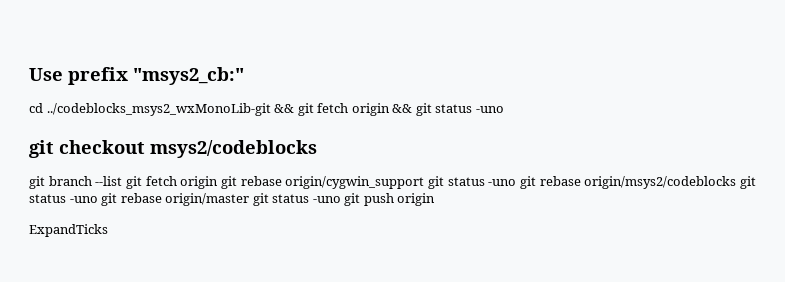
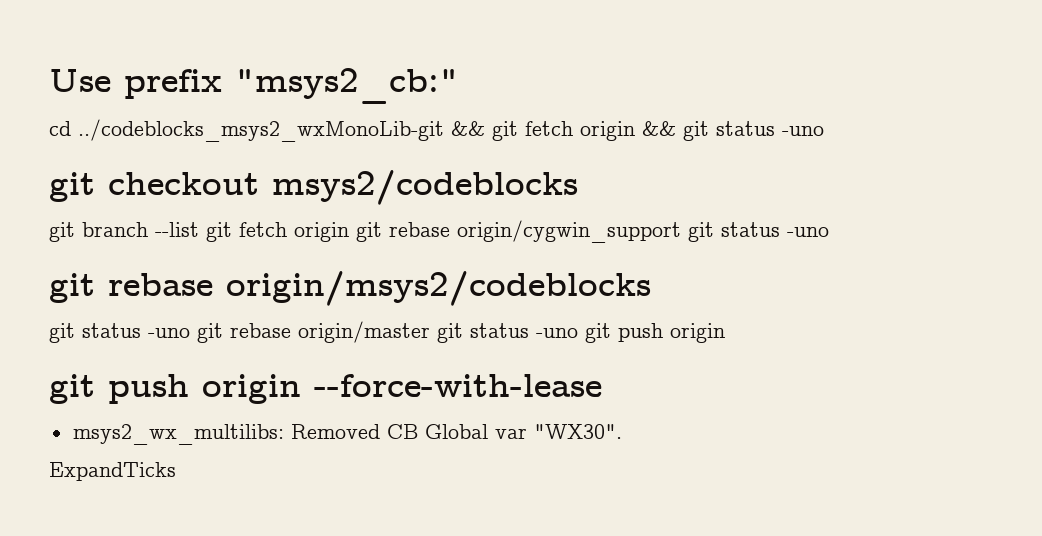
(517, 182) none -> (829, 232) //
(737, 182) none -> (651, 288) //
(436, 199) none -> [49,374,602,404] [72,424,622,445] // git push origin --force-with-lease // msys2_wx_multilibs: Removed CB Global var "WX30".

